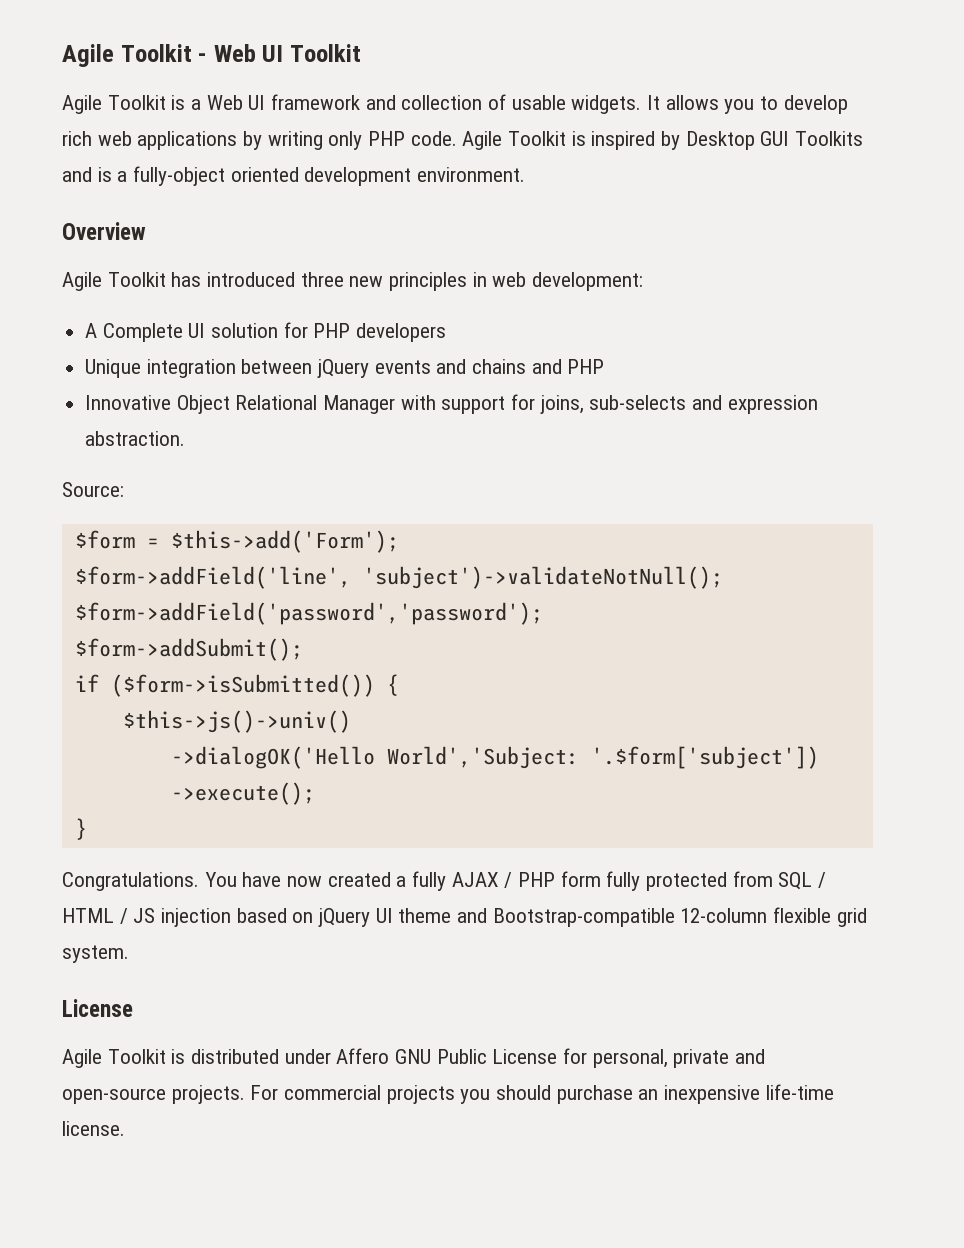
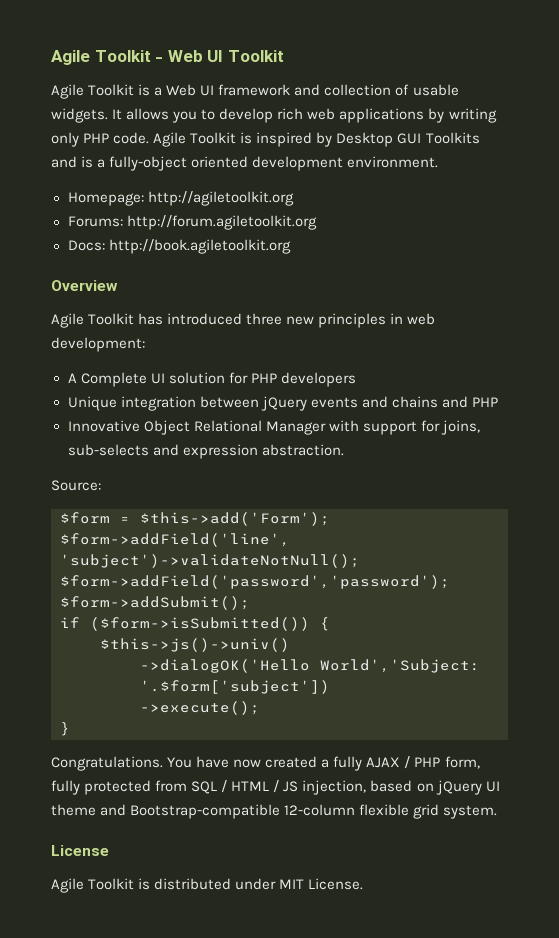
(526, 174) none -> [67,191,294,206] [67,215,317,230] [67,239,291,254] // Homepage: http://agiletoolkit.org // Forums: http://forum.agiletoolkit.org // Docs: http://book.agiletoolkit.org
[560,871,601,887] form -> [444,756,480,769] form,
[161,908,232,927] injection -> [302,780,367,795] injection,
[336,1048,766,1068] [62,1084,834,1104] [62,1121,125,1136] Affero GNU Public License for personal, private and open-source projects. For commercial projects you should purchase an inexpensive life-time license. -> [279,878,364,890] MIT License.

